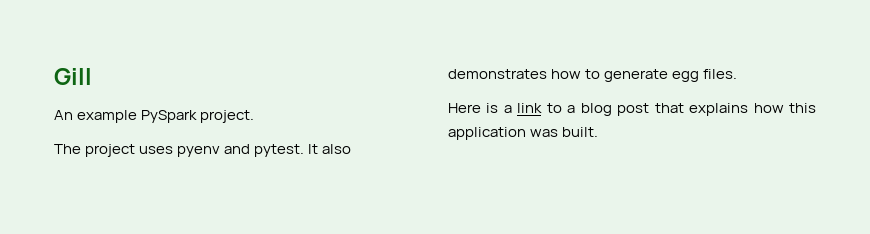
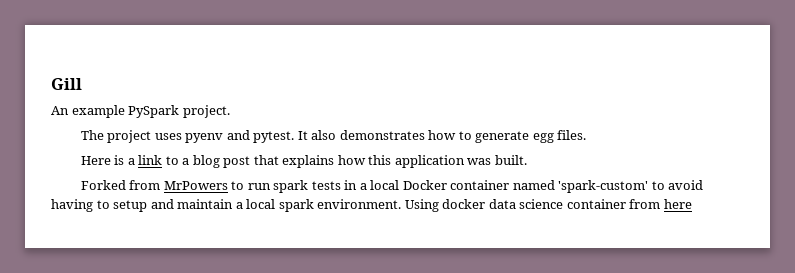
(599, 132) none -> [80,180,704,193] [51,199,692,212] // Forked from MrPowers to run spark tests in a local Docker container named 'spark-custom' to avoid having to setup and maintain a local spark environment. Using docker data science container from here

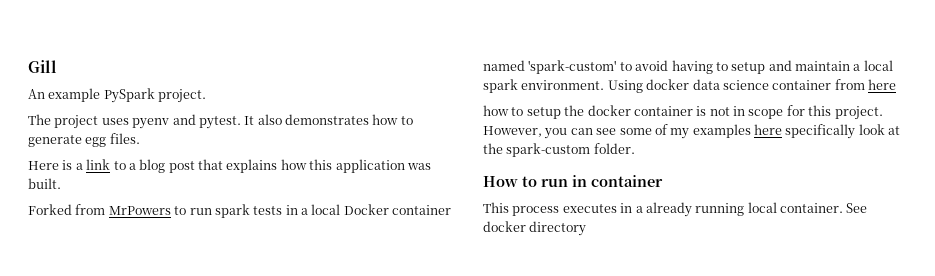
(692, 204) none -> [483,105,883,120] [483,124,901,139] [483,143,635,157] [483,175,663,187] [483,202,868,217] [483,221,587,236] // how to setup the docker container is not in scope for this project. However, you can see some of my examples here specifically look at the spark-custom folder. // How to run in container // This process executes in a already running local container. See docker directory

